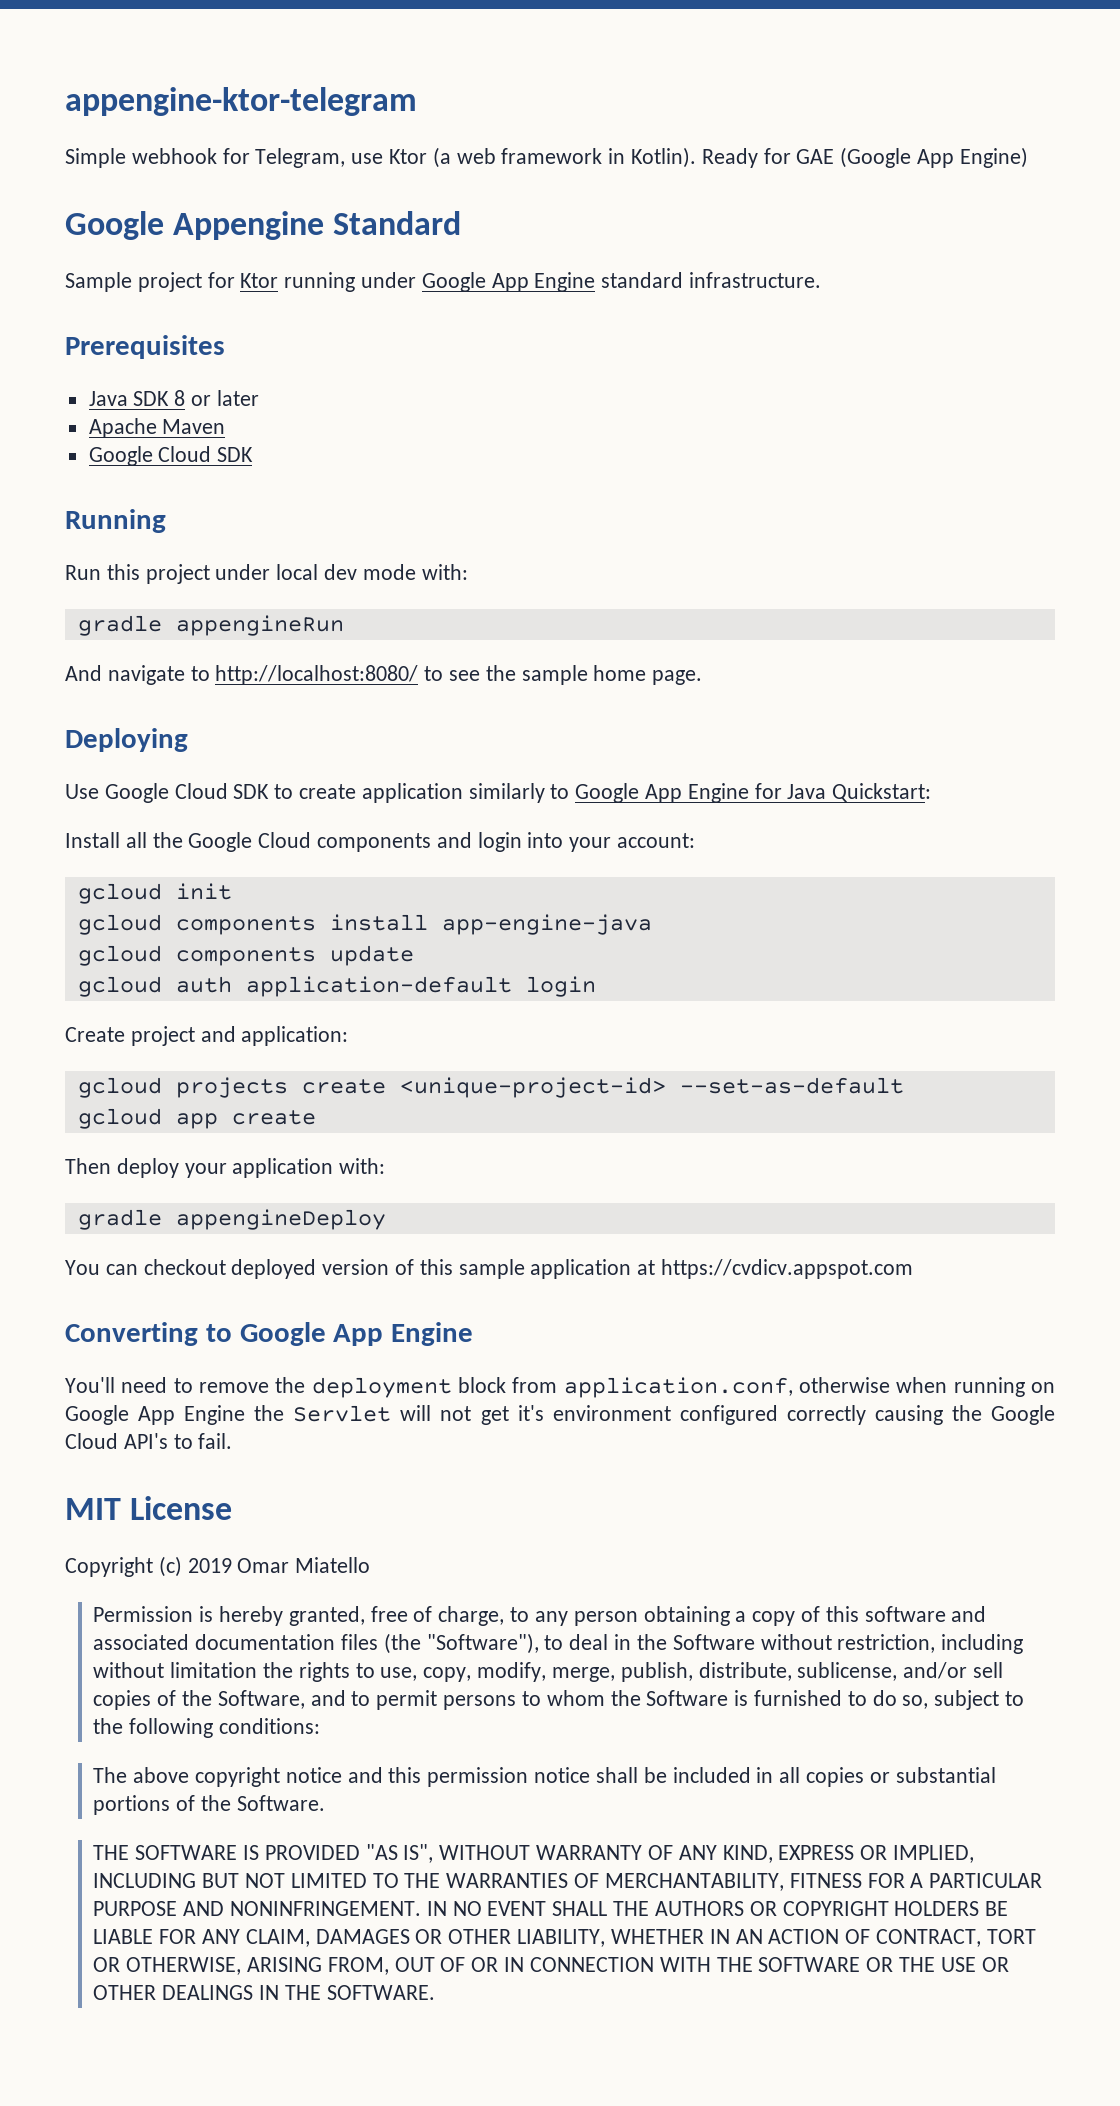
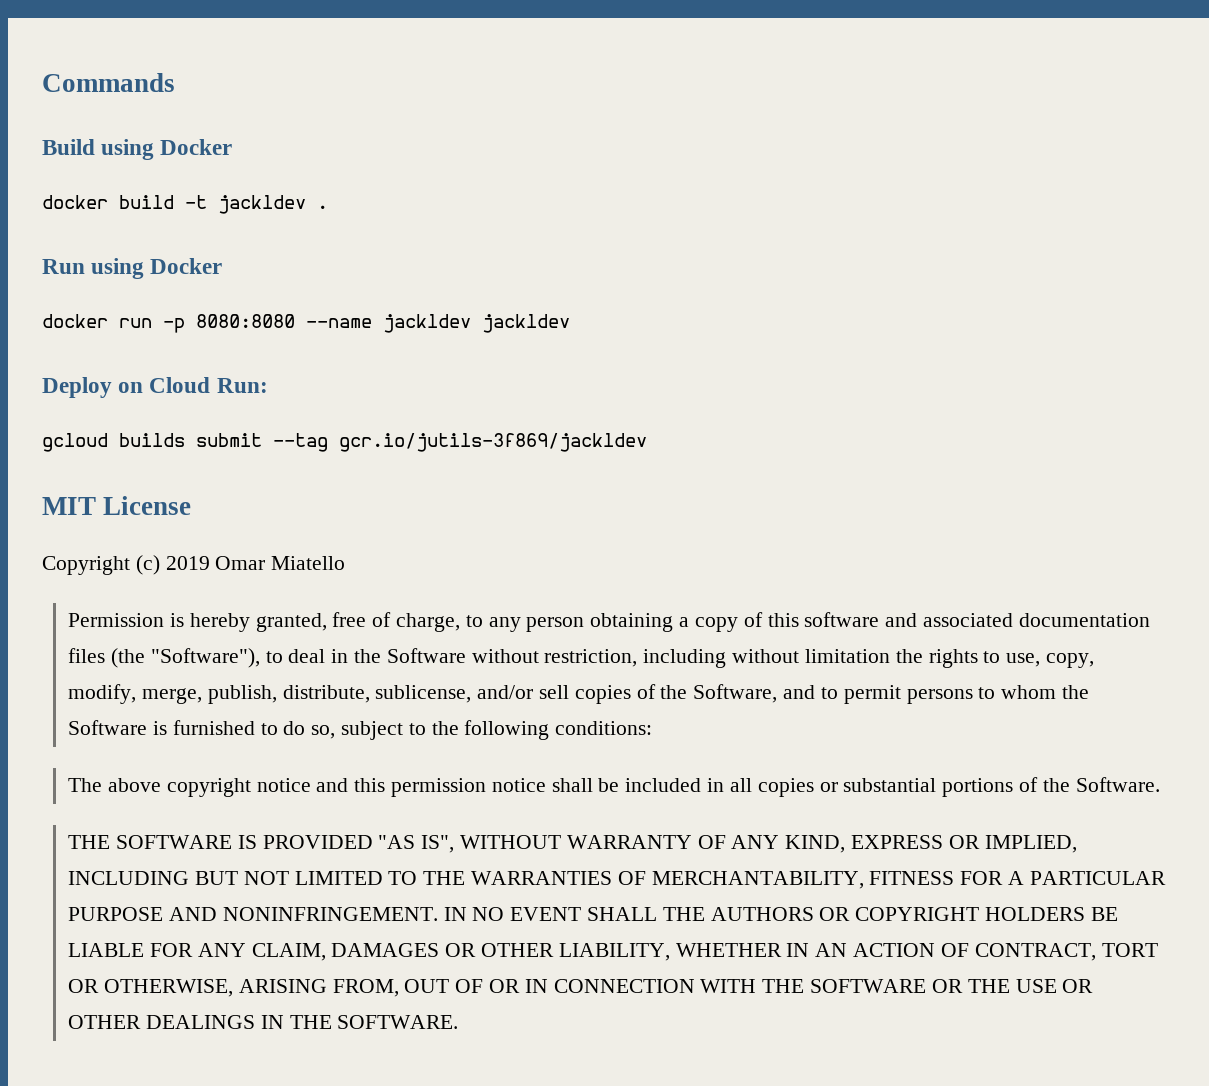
[65,87,417,116] [65,147,1028,168] [65,211,462,240] [65,272,822,292] [65,335,225,359] [88,390,259,406] [88,418,226,438] [88,446,254,466] [65,509,166,533] [65,564,468,584] [77,615,344,636] [65,665,703,685] [65,728,188,752] [65,783,932,803] [65,832,696,852] [77,883,232,904] [77,914,652,935] [77,945,414,966] [77,976,596,997] [65,1026,349,1046] [77,1077,904,1098] [77,1108,316,1129] [65,1158,386,1178] [77,1209,386,1230] [65,1259,914,1279] [65,1322,474,1346] [65,1377,1055,1398] [65,1405,1055,1425] [65,1433,233,1449] appengine-ktor-telegram // Simple webhook for Telegram, use Ktor (a web framework in Kotlin). Ready for GAE (Google App Engine) // Google Appengine Standard // Sample project for Ktor running under Google App Engine standard infrastructure. // Prerequisites // Java SDK 8 or later // Apache Maven // Google Cloud SDK // Running // Run this project under local dev mode with: // gradle appengineRun // And navigate to http://localhost:8080/ to see the sample home page. // Deploying // Use Google Cloud SDK to create application similarly to Google App Engine for Java Quickstart: // Install all the Google Cloud components and login into your account: // gcloud init // gcloud components install app-engine-java // gcloud components update // gcloud auth application-default login // Create project and application: // gcloud projects create <unique-project-id> --set-as-default // gcloud app create // Then deploy your application with: // gradle appengineDeploy // You can checkout deployed version of this sample application at https://cvdicv.appspot.com // Converting to Google App Engine // You'll need to remove the deployment block from application.conf, otherwise when running on Google App Engine the Servlet will not get it's environment configured correctly causing the Google Cloud API's to fail. -> [42,73,175,92] [42,139,233,160] [42,195,328,214] [42,258,223,279] [42,314,570,333] [42,377,268,398] [42,433,647,452] Commands // Build using Docker // docker build -t jackldev . // Run using Docker // docker run -p 8080:8080 --name jackldev jackldev // Deploy on Cloud Run: // gcloud builds submit --tag gcr.io/jutils-3f869/jackldev

